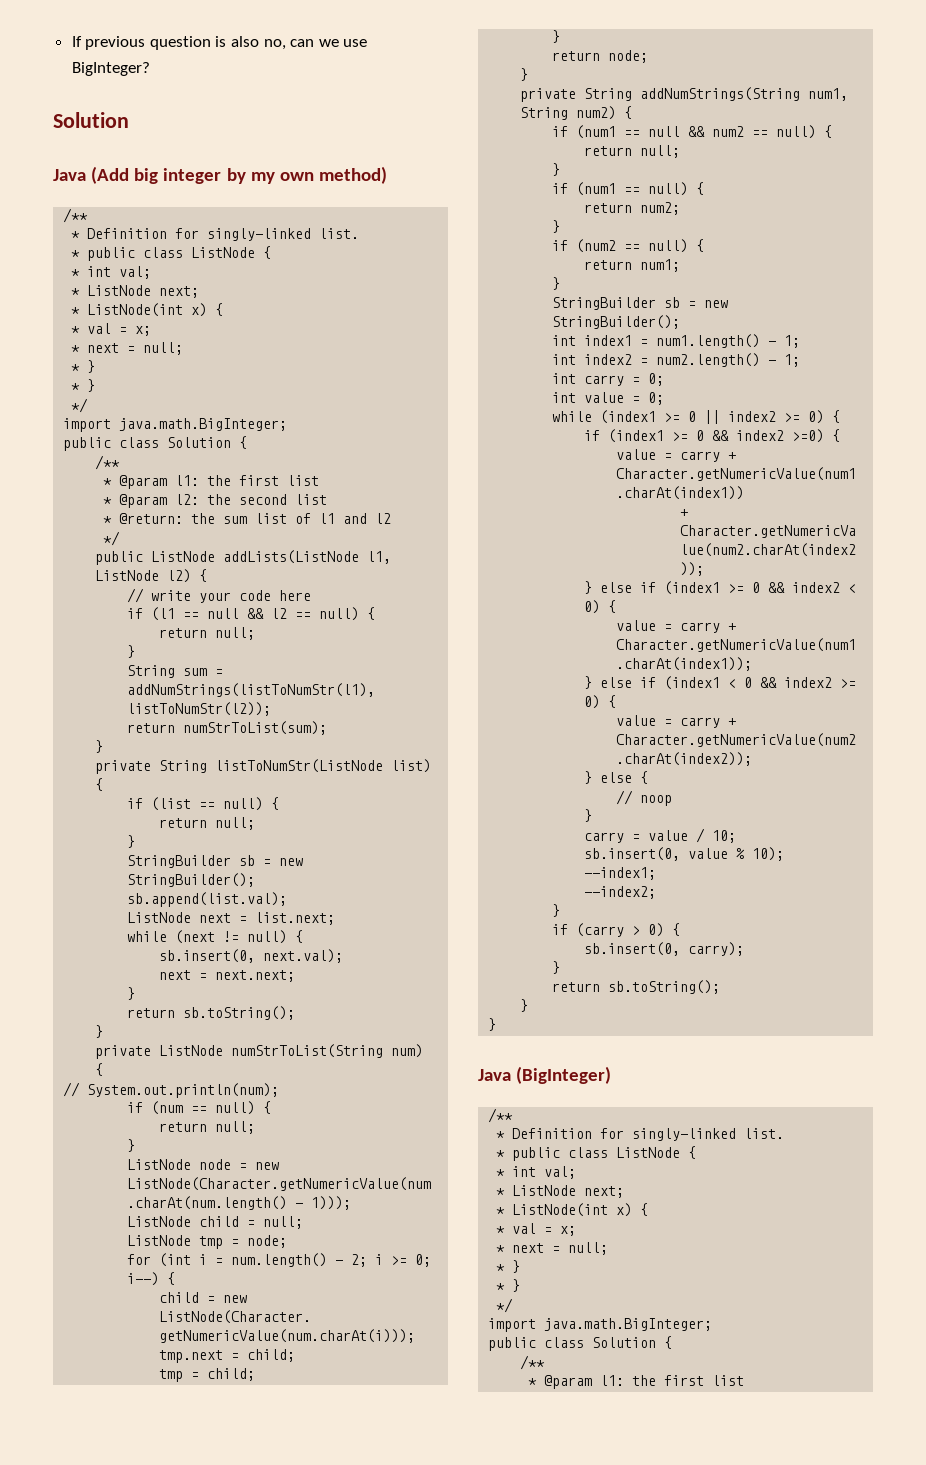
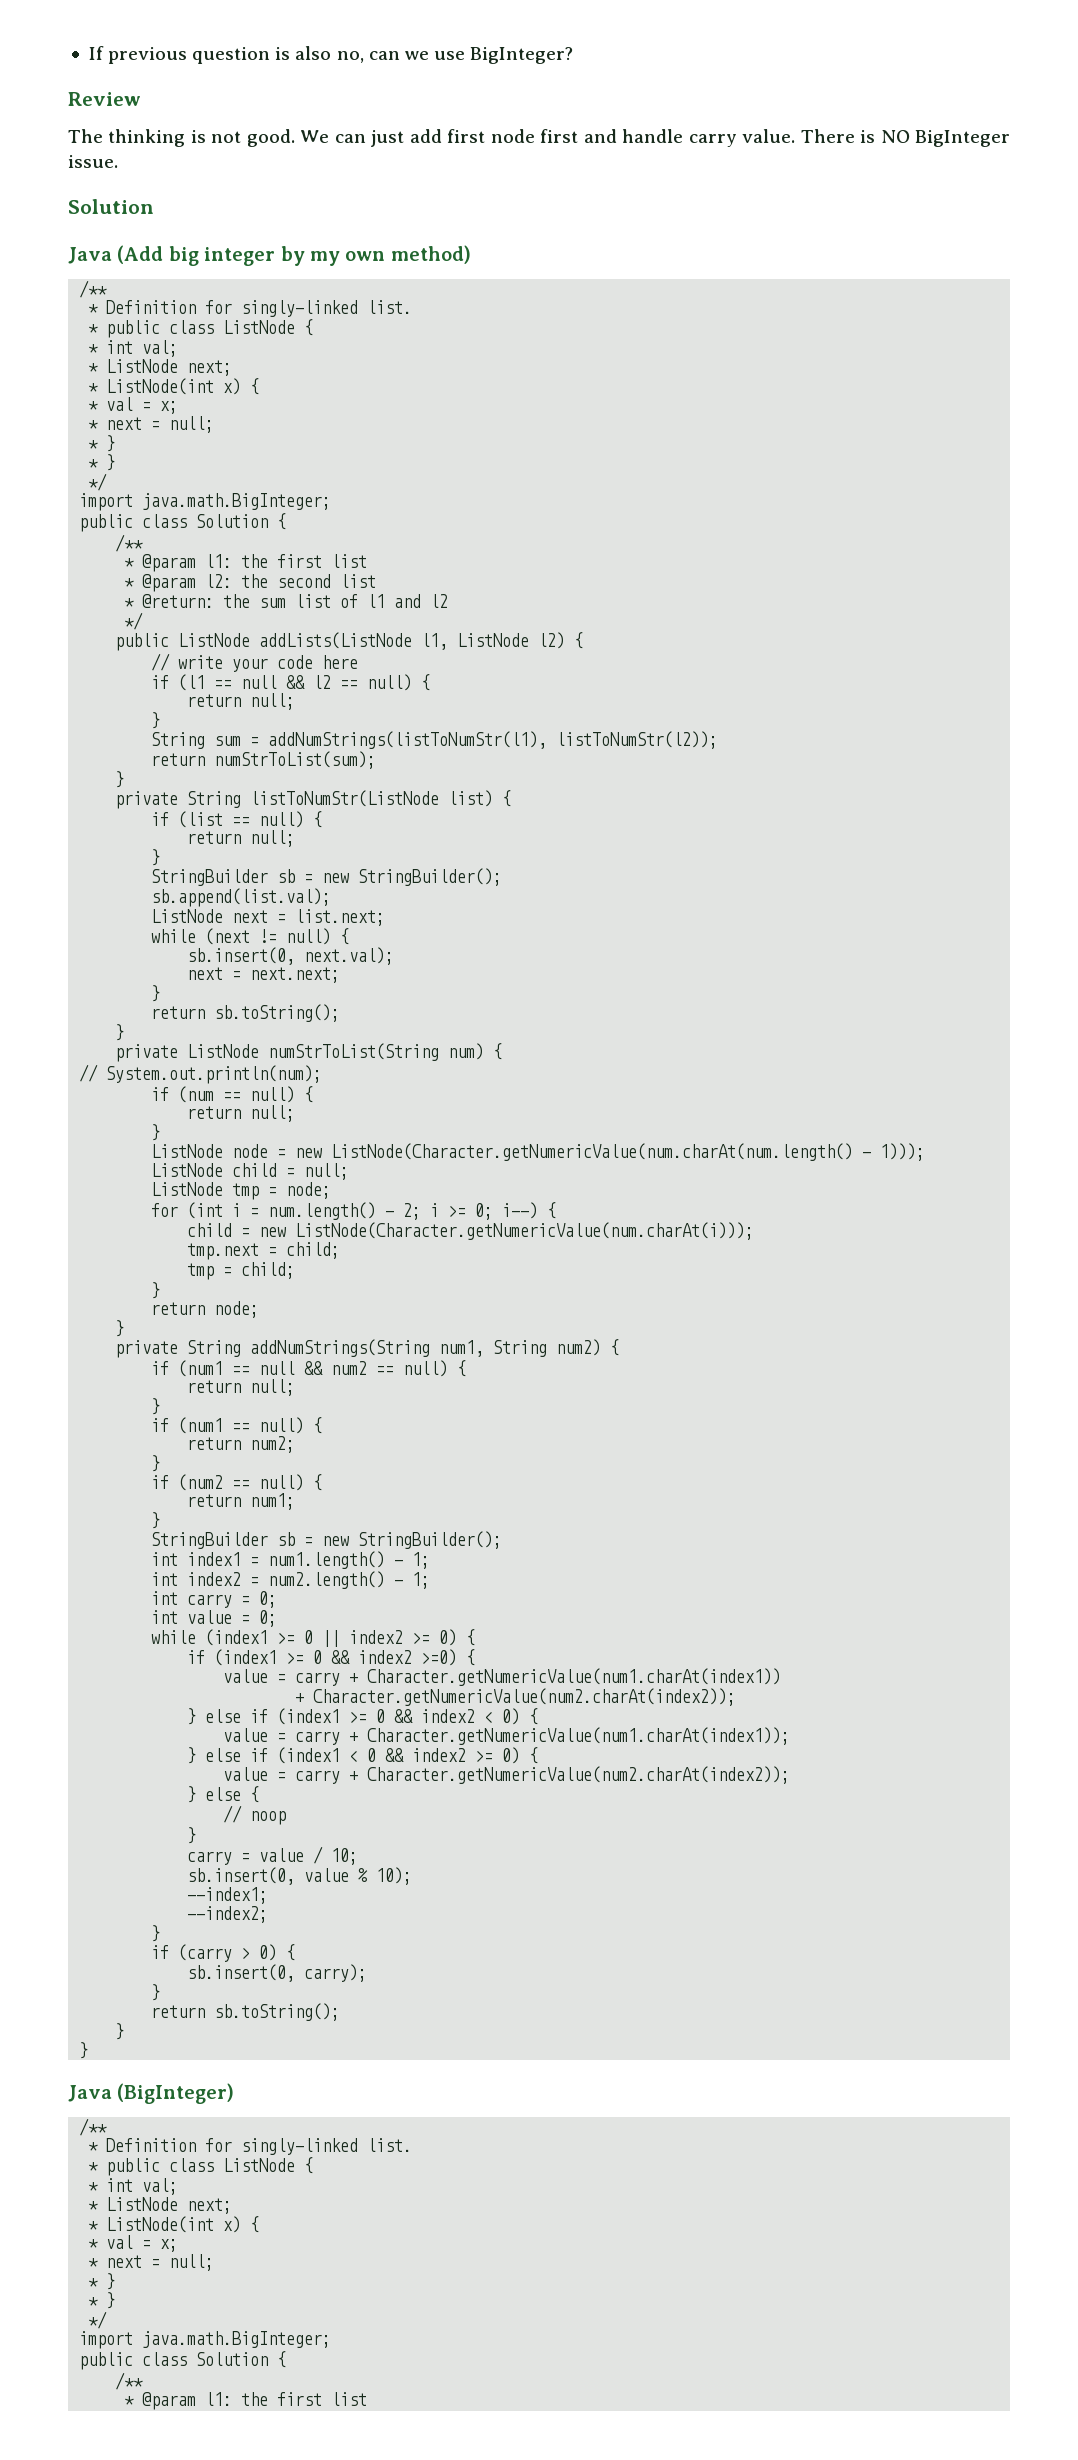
(150, 69) none -> [68,92,141,106] [68,129,1011,147] [68,155,118,168] // Review // The thinking is not good. We can just add first node first and handle carry value. There is NO BigInteger issue.

